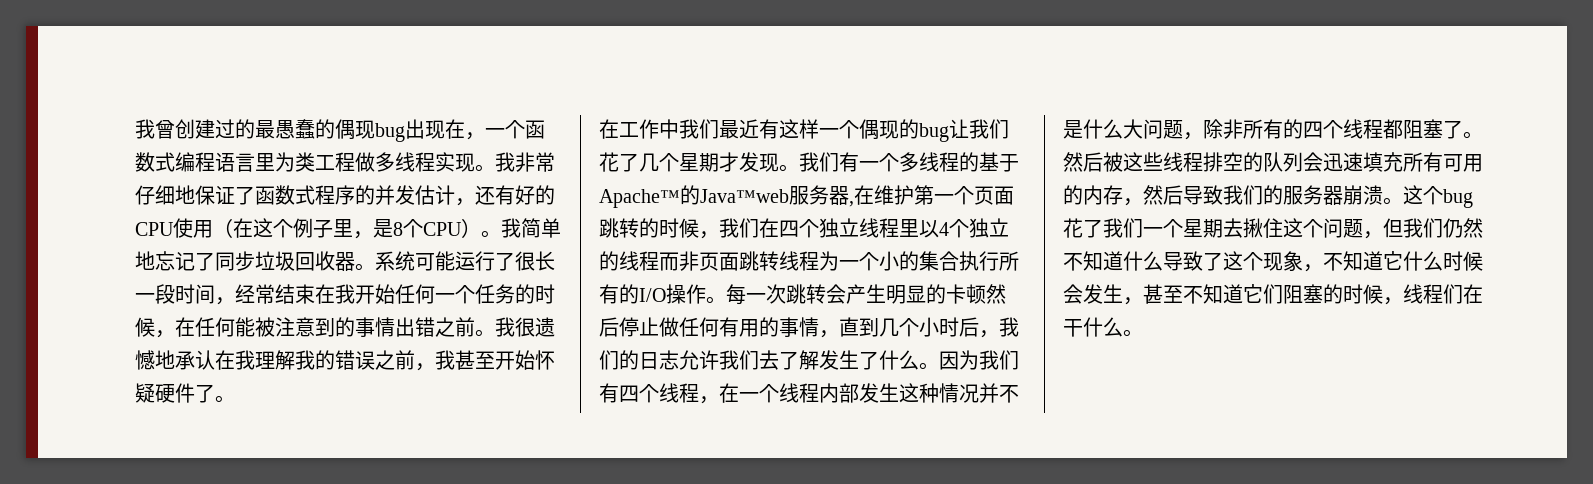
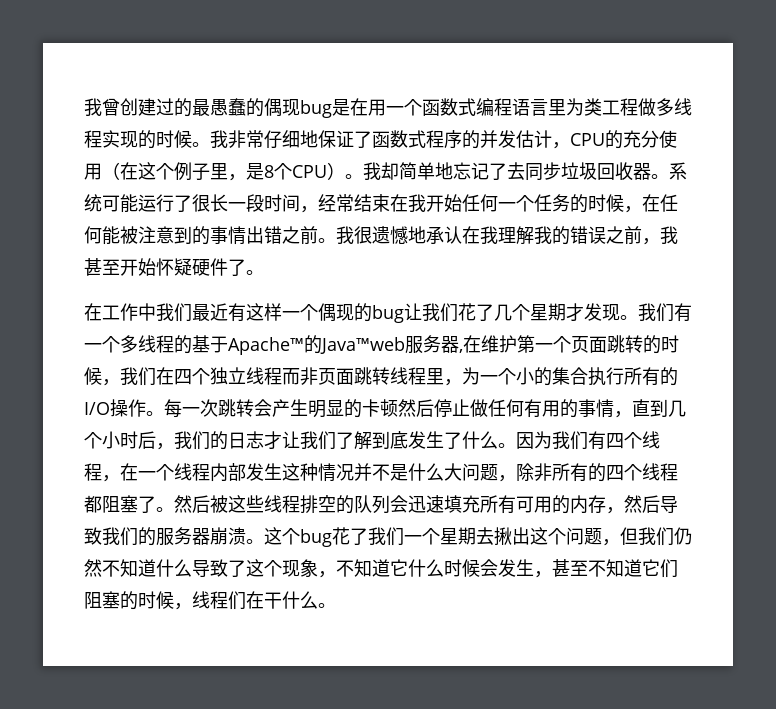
[405,119,485,140] 出现在， -> [332,98,386,116] 是在用
(475, 162) none -> [138,130,192,149] 的时候
[475,185,555,205] [135,222,174,236] 还有好的CPU -> [570,130,659,149] CPU的充分
(521, 228) none -> [381,162,399,180] 却
(215, 261) none -> [507,162,525,180] 去
[899,218,1009,238] [599,251,659,271] 里以4个独立的线程 -> (282, 376) none
(819, 261) none -> [426,368,462,386] 里，
[679,350,819,370] 允许我们去了解 -> [264,431,408,450] 才让我们了解到底
[1263,218,1283,238] 住 -> [512,527,530,545] 出

